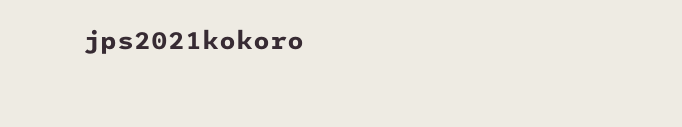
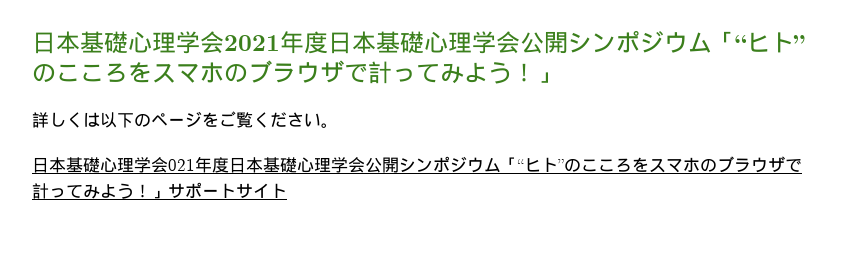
[83,29,304,54] jps2021kokoro -> [32,30,805,54] [32,60,560,84] [32,111,338,128] [32,156,802,173] [32,182,287,199] 日本基礎心理学会2021年度日本基礎心理学会公開シンポジウム「“ヒト”のこころをスマホのブラウザで計ってみよう！」 // 詳しくは以下のページをご覧ください。 // 日本基礎心理学会021年度日本基礎心理学会公開シンポジウム「“ヒト”のこころをスマホのブラウザで計ってみよう！」サポートサイト

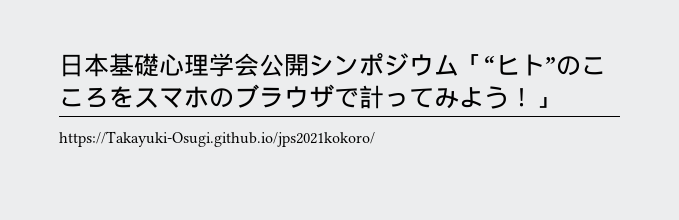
[32,31,520,54] 日本基礎心理学会2021年度日本基礎心理学会 -> [59,53,259,77] 日本基礎心理学会
[32,111,338,128] [32,156,802,173] [32,182,287,199] 詳しくは以下のページをご覧ください。 // 日本基礎心理学会021年度日本基礎心理学会公開シンポジウム「“ヒト”のこころをスマホのブラウザで計ってみよう！」サポートサイト -> [59,131,375,147] https://Takayuki-Osugi.github.io/jps2021kokoro/

